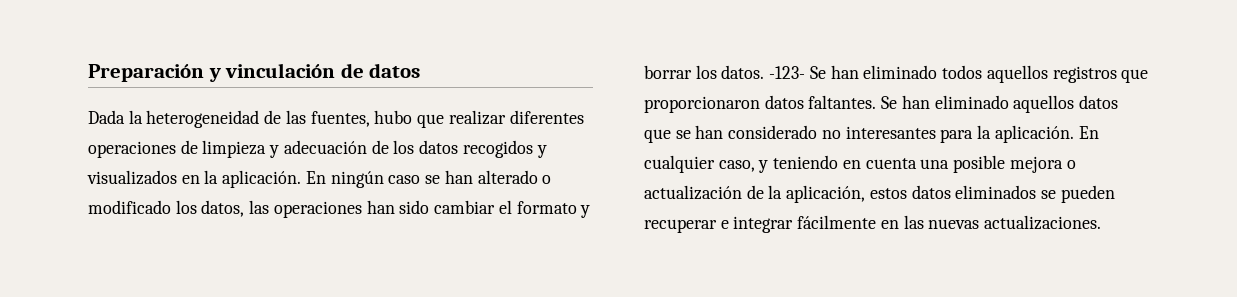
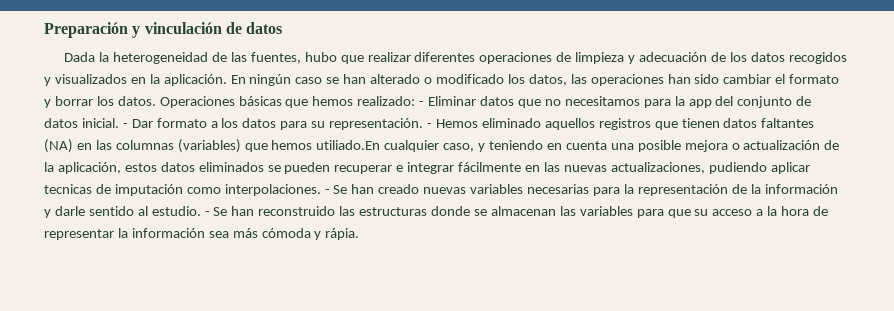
[769,65,1149,83] [644,95,1119,113] [644,125,1099,143] -123- Se han eliminado todos aquellos registros que proporcionaron datos faltantes. Se han eliminado aquellos datos que se han considerado no interesantes para la aplicación. En -> [159,96,812,108] [44,118,815,130] [44,139,381,153] Operaciones básicas que hemos realizado: - Eliminar datos que no necesitamos para la app del conjunto de datos inicial. - Dar formato a los datos para su representación. - Hemos eliminado aquellos registros que tienen datos faltantes (NA) en las columnas (variables) que hemos utiliado.En
[984,215,1102,230] actualizaciones. -> [610,162,810,174] [44,184,838,196] [44,206,829,218] [44,228,360,240] actualizaciones, pudiendo aplicar tecnicas de imputación como interpolaciones. - Se han creado nuevas variables necesarias para la representación de la información y darle sentido al estudio. - Se han reconstruido las estructuras donde se almacenan las variables para que su acceso a la hora de representar la información sea más cómoda y rápia.

